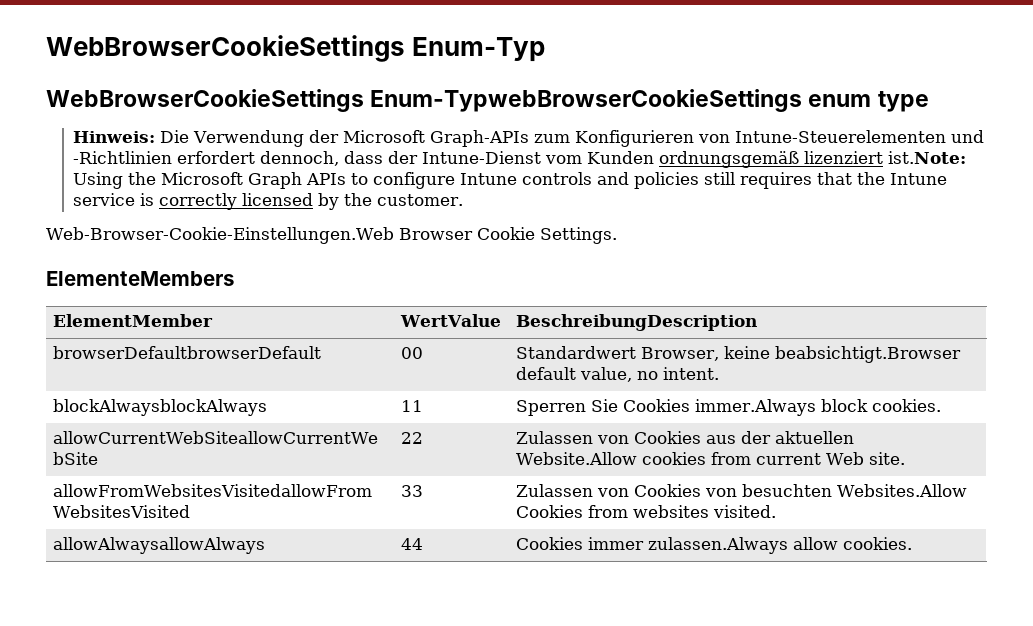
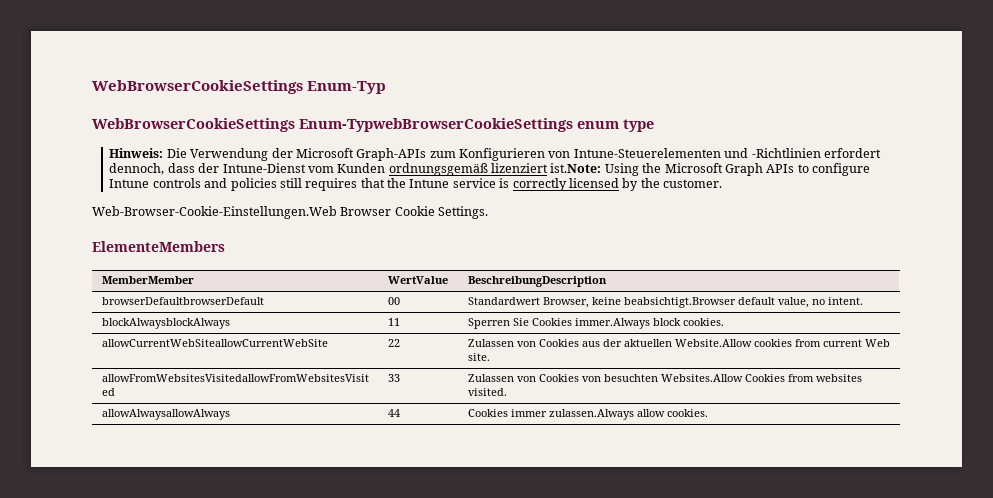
[53,314,214,327] ElementMember -> [101,276,194,284] MemberMember

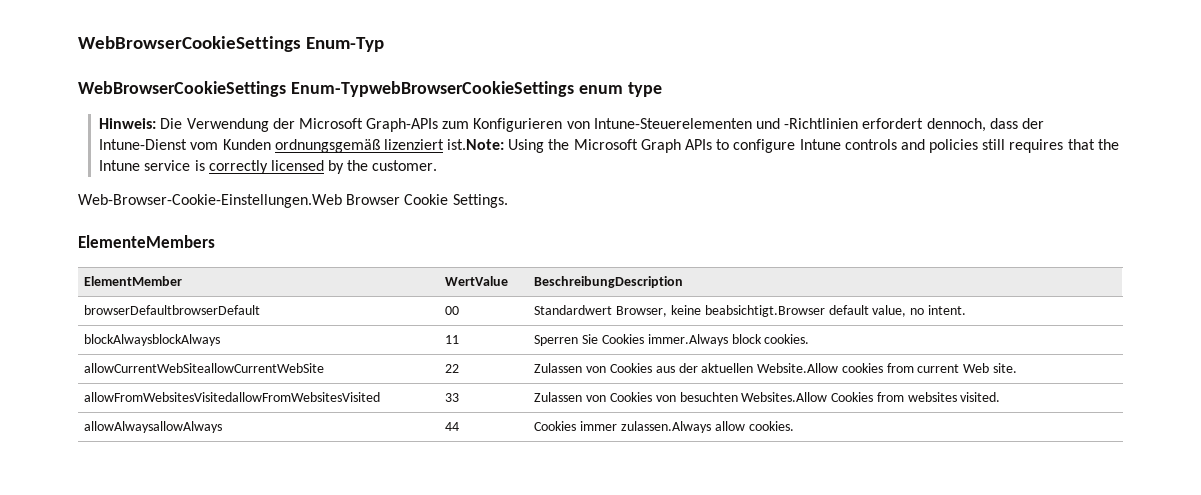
[101,276,194,284] MemberMember -> [84,276,183,286] ElementMember

